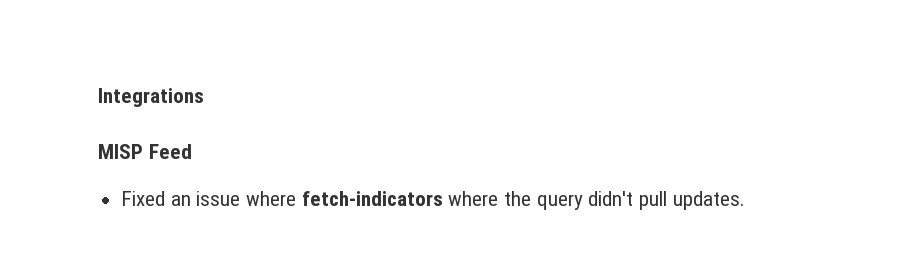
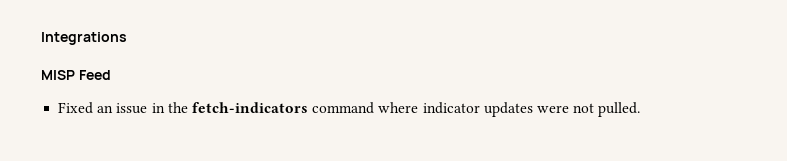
[246,191,745,210] where fetch-indicators where the query didn't pull updates. -> [151,102,641,117] in the fetch-indicators command where indicator updates were not pulled.

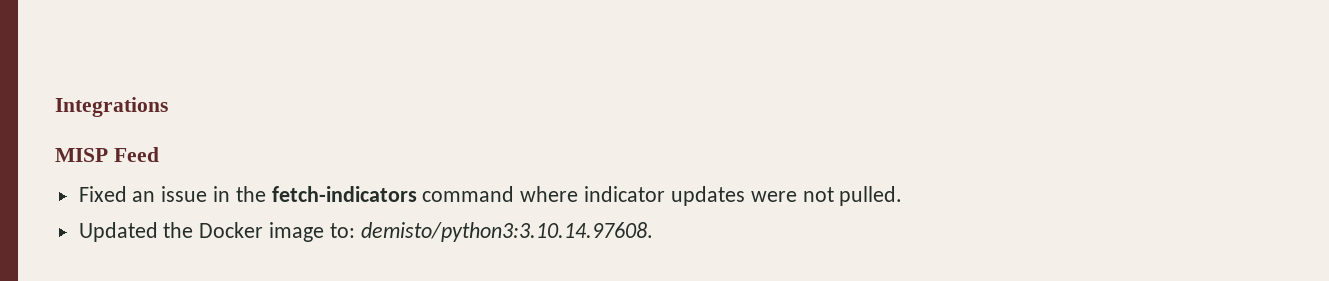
(641, 109) none -> [78,222,653,242] // Updated the Docker image to: demisto/python3:3.10.14.97608.

